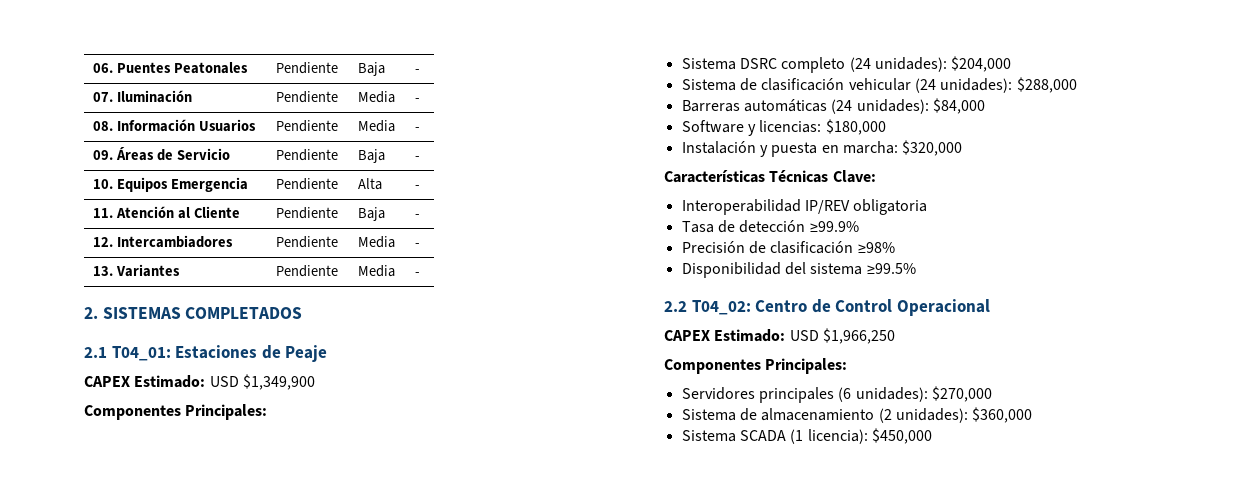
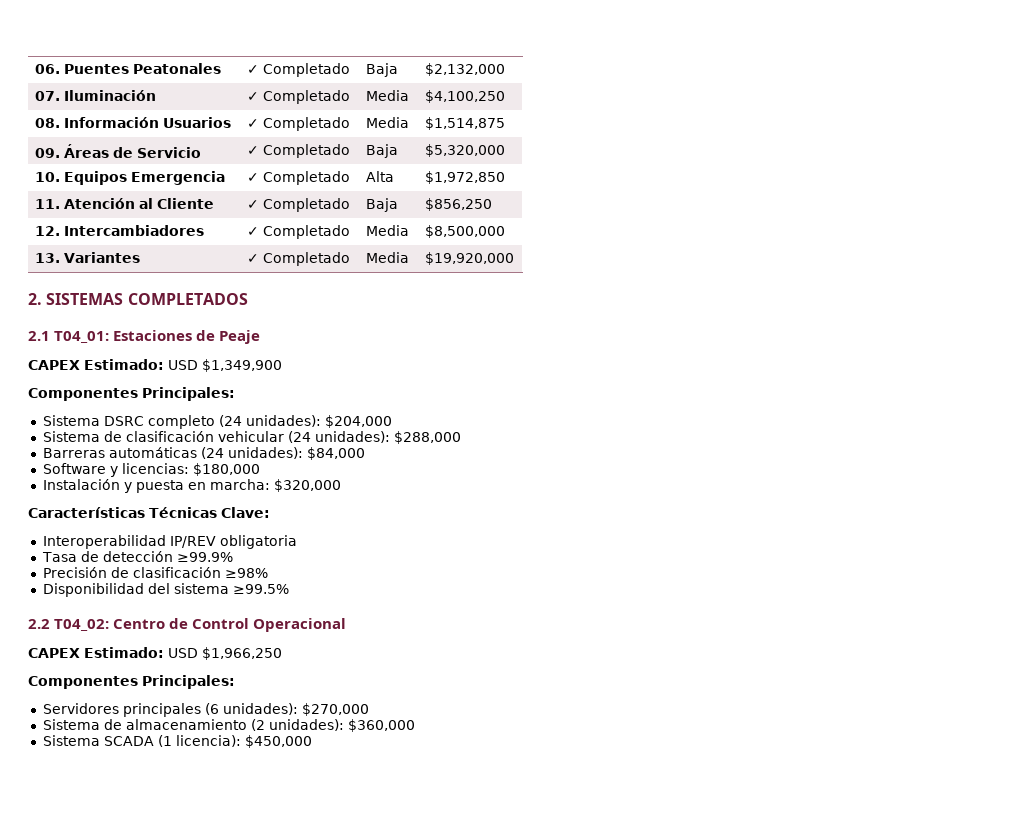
[276,62,339,74] [358,62,386,76] [415,69,421,73] Pendiente | Baja | - -> [247,63,351,77] [366,63,399,77] [425,63,506,76] ✓ Completado | Baja | $2,132,000
[276,91,339,103] [358,91,396,103] [415,98,421,102] Pendiente | Media | - -> [247,90,351,104] [366,90,410,101] [425,90,506,103] ✓ Completado | Media | $4,100,250
[276,120,339,132] [358,120,396,132] [415,127,421,131] Pendiente | Media | - -> [247,117,351,131] [366,117,410,128] [425,117,506,130] ✓ Completado | Media | $1,514,875
[276,149,339,161] [358,149,386,163] [415,156,421,160] Pendiente | Baja | - -> [247,144,351,158] [366,144,399,158] [425,144,506,157] ✓ Completado | Baja | $5,320,000
[276,178,339,190] Pendiente -> [247,171,351,185] ✓ Completado
[415,185,421,189] - -> [425,171,506,184] $1,972,850
[276,207,339,219] [358,207,386,221] [415,214,421,218] Pendiente | Baja | - -> [247,198,351,212] [366,198,399,212] [425,198,493,211] ✓ Completado | Baja | $856,250
[276,236,339,248] [358,236,396,248] [415,243,421,247] Pendiente | Media | - -> [247,225,351,239] [366,225,410,236] [425,225,506,238] ✓ Completado | Media | $8,500,000
[276,265,339,277] [358,265,396,277] [415,272,421,276] Pendiente | Media | - -> [247,252,351,266] [366,252,410,263] [425,252,515,265] ✓ Completado | Media | $19,920,000

